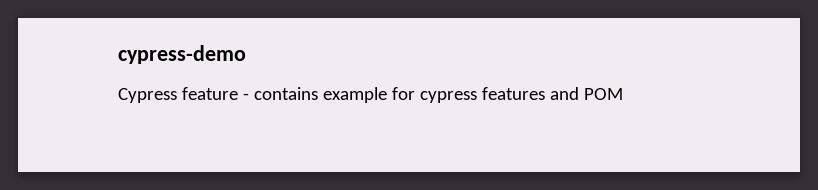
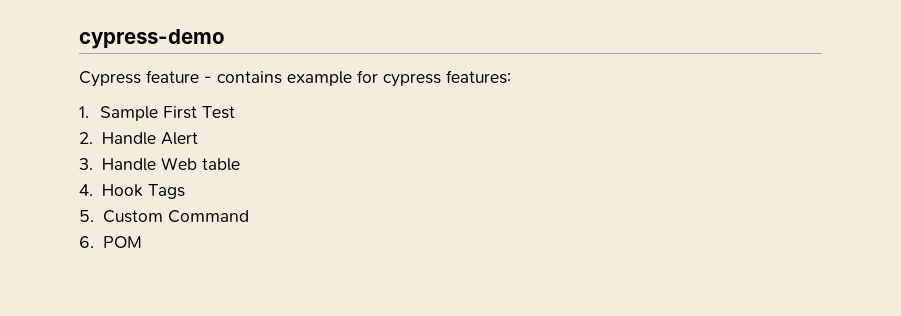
[481,87,579,100] features and -> [446,70,511,84] [79,106,235,121] [79,132,198,145] [79,157,240,171] [79,184,185,199] [79,210,249,223] [79,236,94,248] features: // 1. Sample First Test // 2. Handle Alert // 3. Handle Web table // 4. Hook Tags // 5. Custom Command // 6.

